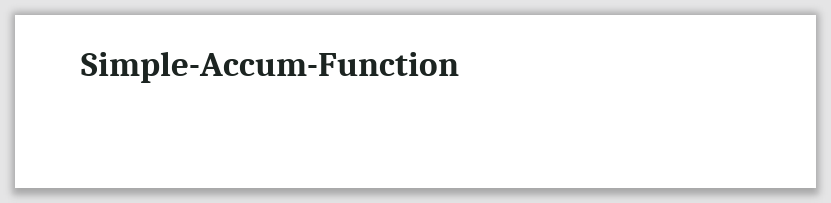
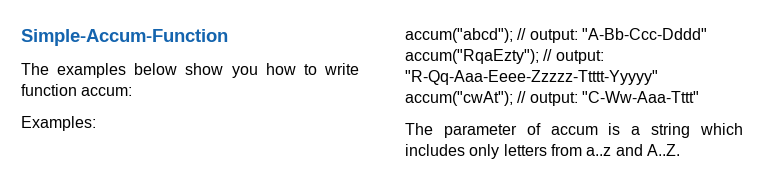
(459, 67) none -> [21,63,359,78] [21,84,133,96] [21,116,96,131] [405,28,707,43] [405,49,604,64] [405,70,658,85] [405,91,699,106] [405,123,743,138] [405,144,680,159] // The examples below show you how to write function accum: // Examples: // accum("abcd"); // output: "A-Bb-Ccc-Dddd" accum("RqaEzty"); // output: "R-Qq-Aaa-Eeee-Zzzzz-Ttttt-Yyyyy" accum("cwAt"); // output: "C-Ww-Aaa-Tttt" // The parameter of accum is a string which includes only letters from a..z and A..Z.

